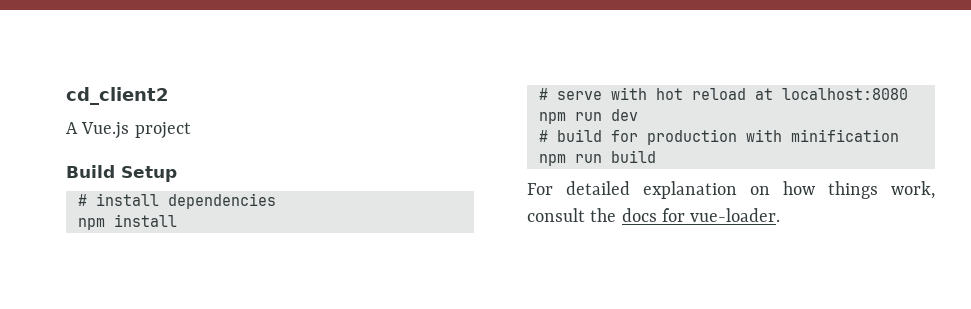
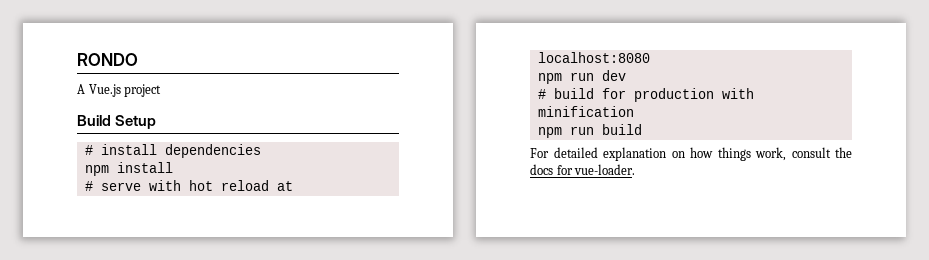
[66,87,169,105] cd_client2 -> [77,53,138,66] RONDO

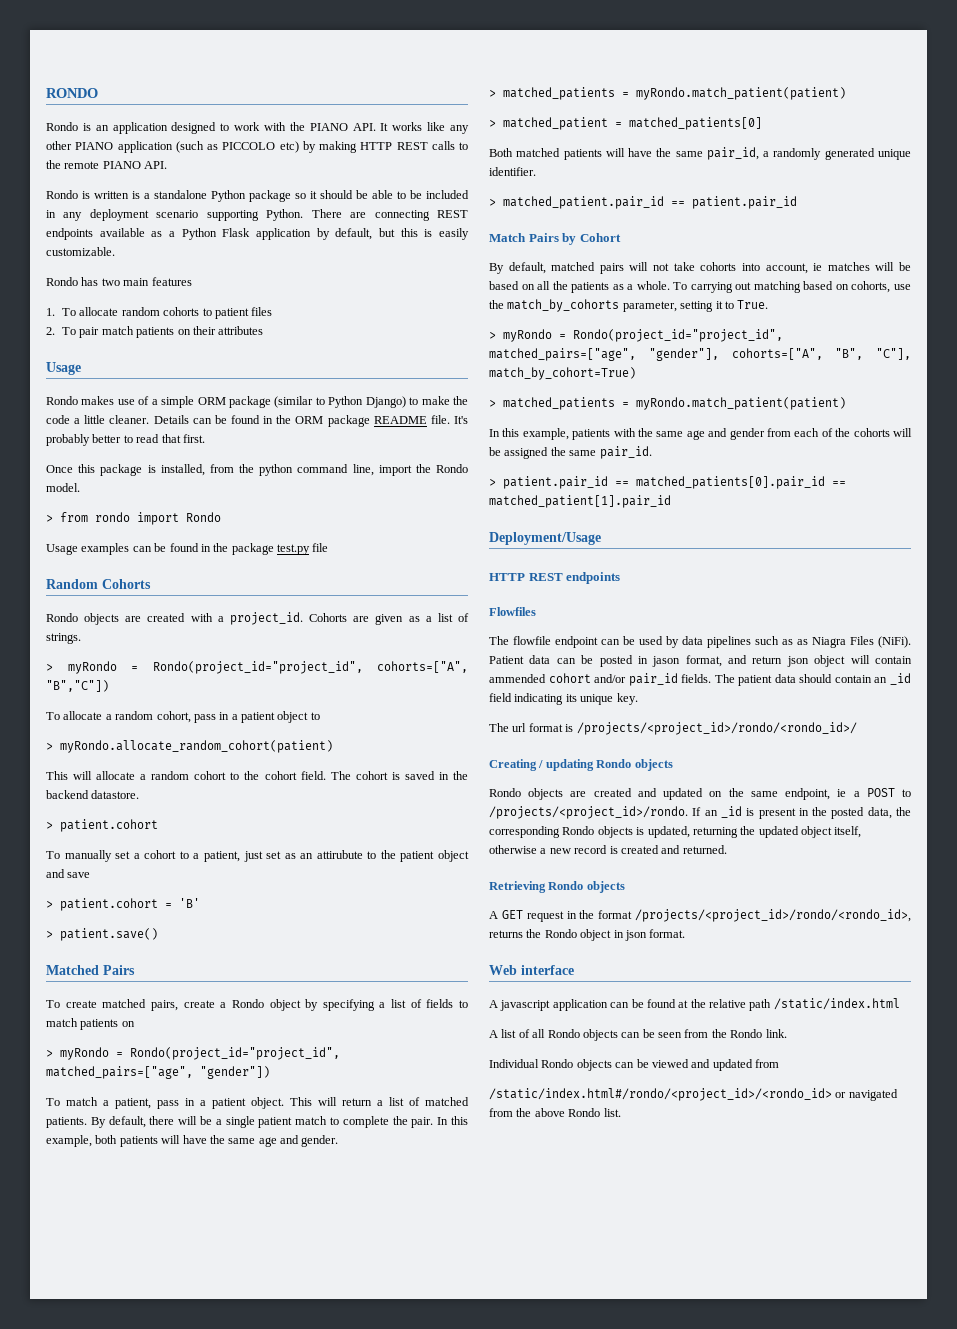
[77,84,162,97] [77,115,157,129] [84,144,261,158] [84,162,173,176] [84,180,293,191] [537,52,650,63] [537,70,626,84] [537,88,754,102] [537,106,634,117] [537,124,642,138] [530,147,852,161] [530,164,636,175] A Vue.js project // Build Setup // # install dependencies // npm install // # serve with hot reload at localhost:8080 // npm run dev // # build for production with minification // npm run build // For detailed explanation on how things work, consult the docs for vue-loader. -> [46,122,469,134] [46,141,468,153] [46,160,168,169] [46,190,469,202] [46,209,469,221] [46,228,470,240] [46,247,115,256] [46,277,192,286] [46,307,273,319] [46,326,264,338] [46,362,81,375] [46,396,469,408] [46,415,469,427] [46,434,205,446] [46,464,469,476] [46,483,80,492] [46,512,221,525] [46,543,329,555] [46,579,151,589] [46,612,469,625] [46,633,81,644] [46,661,468,674] [46,680,109,692] [46,711,320,723] [46,740,333,753] [46,771,468,780] [46,790,140,799] [46,819,158,832] [46,850,469,862] [46,869,91,878] [46,898,200,911] [46,928,158,941] [46,965,135,975] [46,999,469,1011] [46,1018,135,1030] [46,1047,340,1060] [46,1066,270,1079] [46,1097,469,1109] [46,1116,469,1128] [46,1135,339,1147] [489,87,846,100] [489,117,762,130] [489,147,911,160] [489,167,536,176] [489,196,797,209] [489,233,621,245] [489,262,912,274] [489,281,912,293] [489,299,769,312] [489,329,783,342] [489,348,911,361] [489,367,636,380] [489,397,846,410] [489,428,912,440] [489,446,652,459] [489,476,846,489] [489,495,671,508] [489,532,601,545] [489,572,621,584] [489,607,536,616] [489,636,911,648] [489,655,912,667] [489,673,911,686] [489,693,638,705] [489,722,857,735] [489,759,673,771] [489,788,911,800] [489,806,912,819] [489,826,862,838] [489,845,727,854] [489,881,625,893] [489,909,911,922] [489,929,686,941] [489,965,574,975] [489,998,900,1011] [489,1029,787,1041] [489,1059,779,1071] [489,1088,898,1101] [489,1108,621,1117] Rondo is an application designed to work with the PIANO API. It works like any other PIANO application (such as PICCOLO etc) by making HTTP REST calls to the remote PIANO API. // Rondo is written is a standalone Python package so it should be able to be included in any deployment scenario supporting Python. There are connecting REST endpoints available as a Python Flask application by default, but this is easily customizable. // Rondo has two main features // 1. To allocate random cohorts to patient files // 2. To pair match patients on their attributes // Usage // Rondo makes use of a simple ORM package (similar to Python Django) to make the code a little cleaner. Details can be found in the ORM package README file. It's probably better to read that first. // Once this package is installed, from the python command line, import the Rondo model. // > from rondo import Rondo // Usage examples can be found in the package test.py file // Random Cohorts // Rondo objects are created with a project_id. Cohorts are given as a list of strings. // > myRondo = Rondo(project_id="project_id", cohorts=["A", "B","C"]) // To allocate a random cohort, pass in a patient object to // > myRondo.allocate_random_cohort(patient) // This will allocate a random cohort to the cohort field. The cohort is saved in the backend datastore. // > patient.cohort // To manually set a cohort to a patient, just set as an attirubute to the patient object and save // > patient.cohort = 'B' // > patient.save() // Matched Pairs // To create matched pairs, create a Rondo object by specifying a list of fields to match patients on // > myRondo = Rondo(project_id="project_id", matched_pairs=["age", "gender"]) // To match a patient, pass in a patient object. This will return a list of matched patients. By default, there will be a single patient match to complete the pair. In this example, both patients will have the same age and gender. // > matched_patients = myRondo.match_patient(patient) // > matched_patient = matched_patients[0] // Both matched patients will have the same pair_id, a randomly generated unique identifier. // > matched_patient.pair_id == patient.pair_id // Match Pairs by Cohort // By default, matched pairs will not take cohorts into account, ie matches will be based on all the patients as a whole. To carrying out matching based on cohorts, use the match_by_cohorts parameter, setting it to True. // > myRondo = Rondo(project_id="project_id", matched_pairs=["age", "gender"], cohorts=["A", "B", "C"], match_by_cohort=True) // > matched_patients = myRondo.match_patient(patient) // In this example, patients with the same age and gender from each of the cohorts will be assigned the same pair_id. // > patient.pair_id == matched_patients[0].pair_id == matched_patient[1].pair_id // Deployment/Usage // HTTP REST endpoints // Flowfiles // The flowfile endpoint can be used by data pipelines such as as Niagra Files (NiFi). Patient data can be posted in jason format, and return json object will contain ammended cohort and/or pair_id fields. The patient data should contain an _id field indicating its unique key. // The url format is /projects/<project_id>/rondo/<rondo_id>/ // Creating / updating Rondo objects // Rondo objects are created and updated on the same endpoint, ie a POST to /projects/<project_id>/rondo. If an _id is present in the posted data, the corresponding Rondo objects is updated, returning the updated object itself, otherwise a new record is created and returned. // Retrieving Rondo objects // A GET request in the format /projects/<project_id>/rondo/<rondo_id>, returns the Rondo object in json format. // Web interface // A javascript application can be found at the relative path /static/index.html // A list of all Rondo objects can be seen from the Rondo link. // Individual Rondo objects can be viewed and updated from // /static/index.html#/rondo/<project_id>/<rondo_id> or navigated from the above Rondo list.

